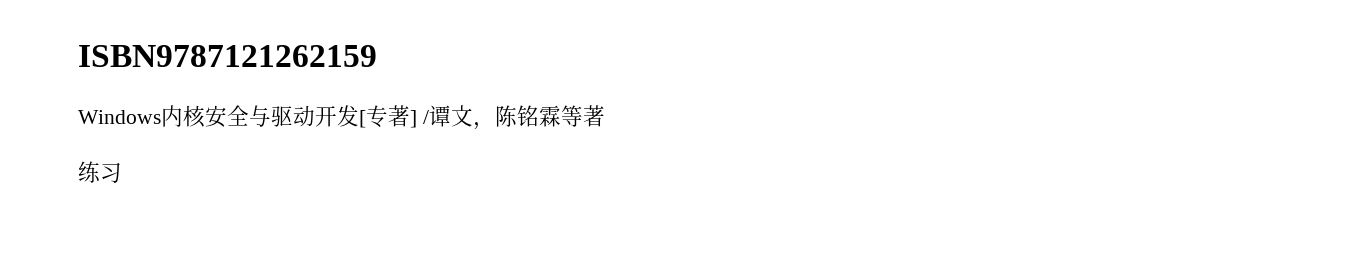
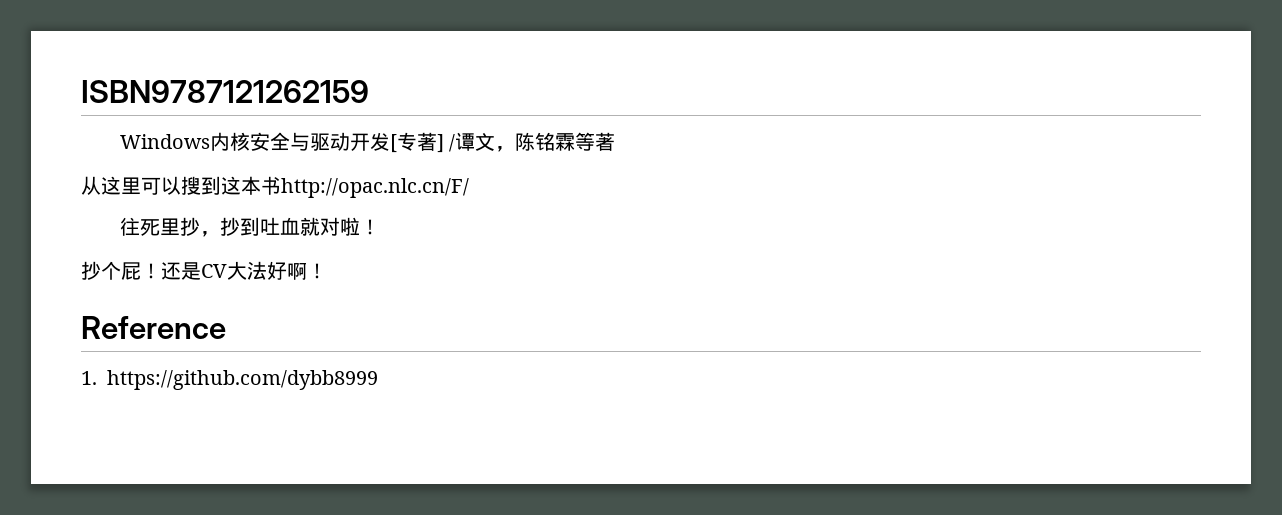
[78,161,122,183] 练习 -> [81,176,469,198] [119,217,380,237] [81,261,327,280] [81,316,226,339] [81,370,378,390] 从这里可以搜到这本书http://opac.nlc.cn/F/ // 往死里抄，抄到吐血就对啦！ // 抄个屁！还是CV大法好啊！ // Reference // 1. https://github.com/dybb8999

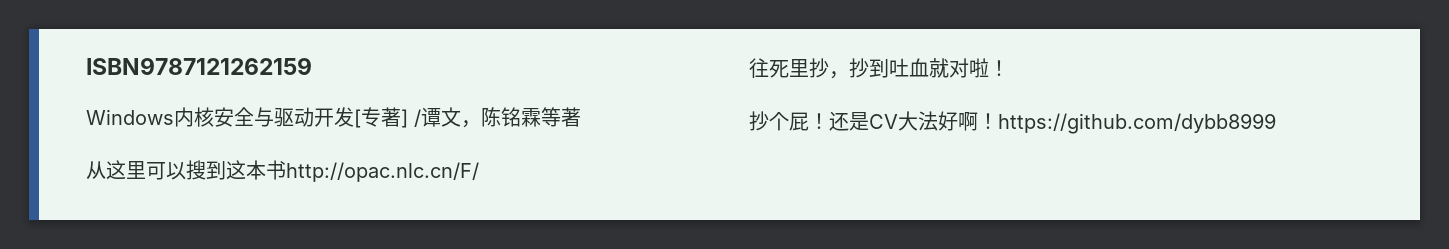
[81,316,226,339] [81,371,97,385] // Reference // 1. -> (998, 121) none

